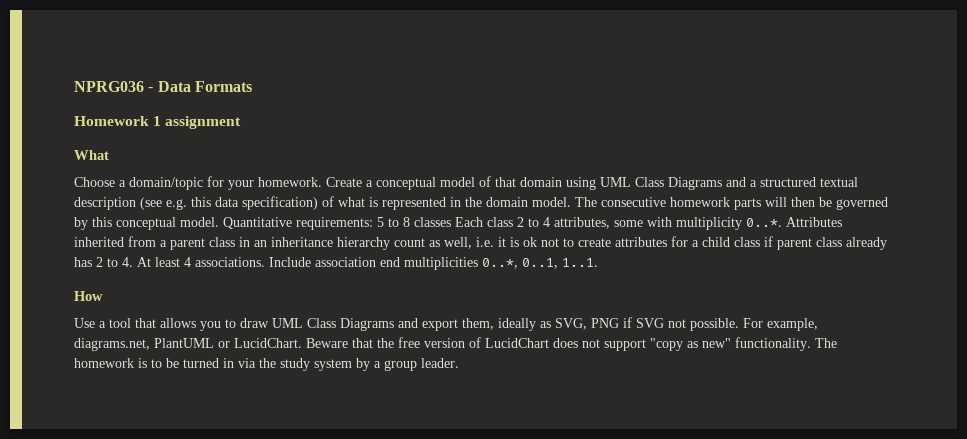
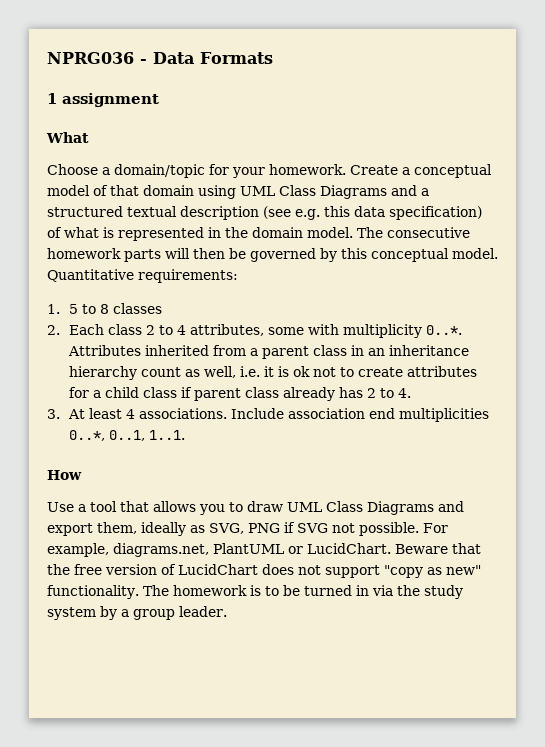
[74,116,149,126] Homework -> (273, 58) none
(373, 223) none -> [47,304,60,314] // 1.
(451, 222) none -> [47,325,60,335] // 2.
(133, 262) none -> [47,409,60,419] // 3.

